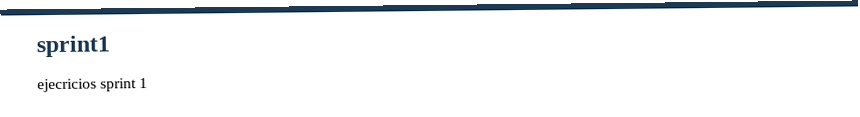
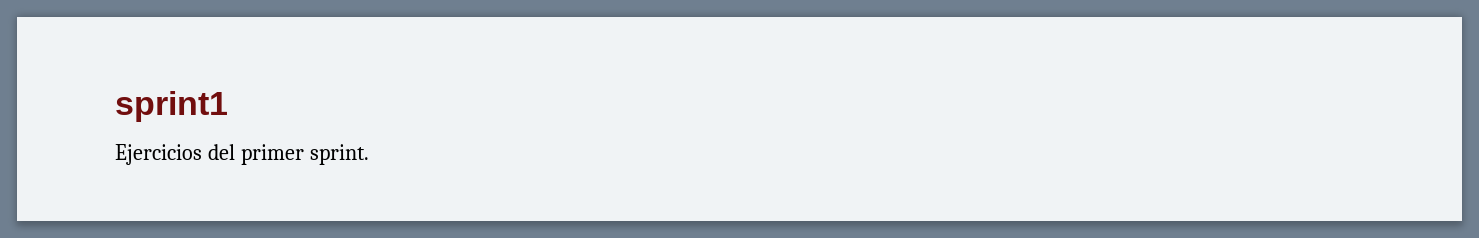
[37,78,149,93] ejecricios sprint 1 -> [115,144,369,165] Ejercicios del primer sprint.

